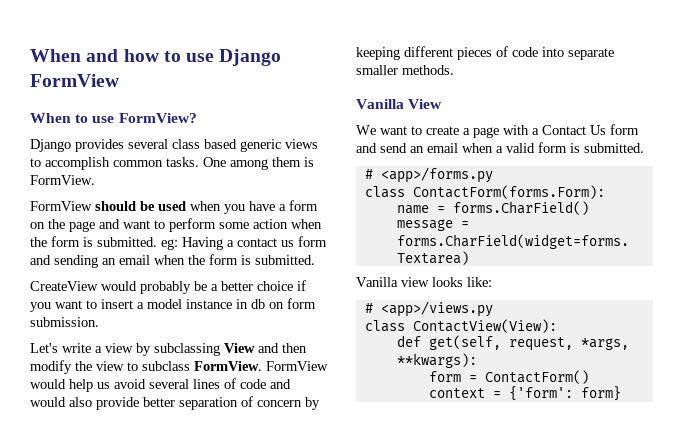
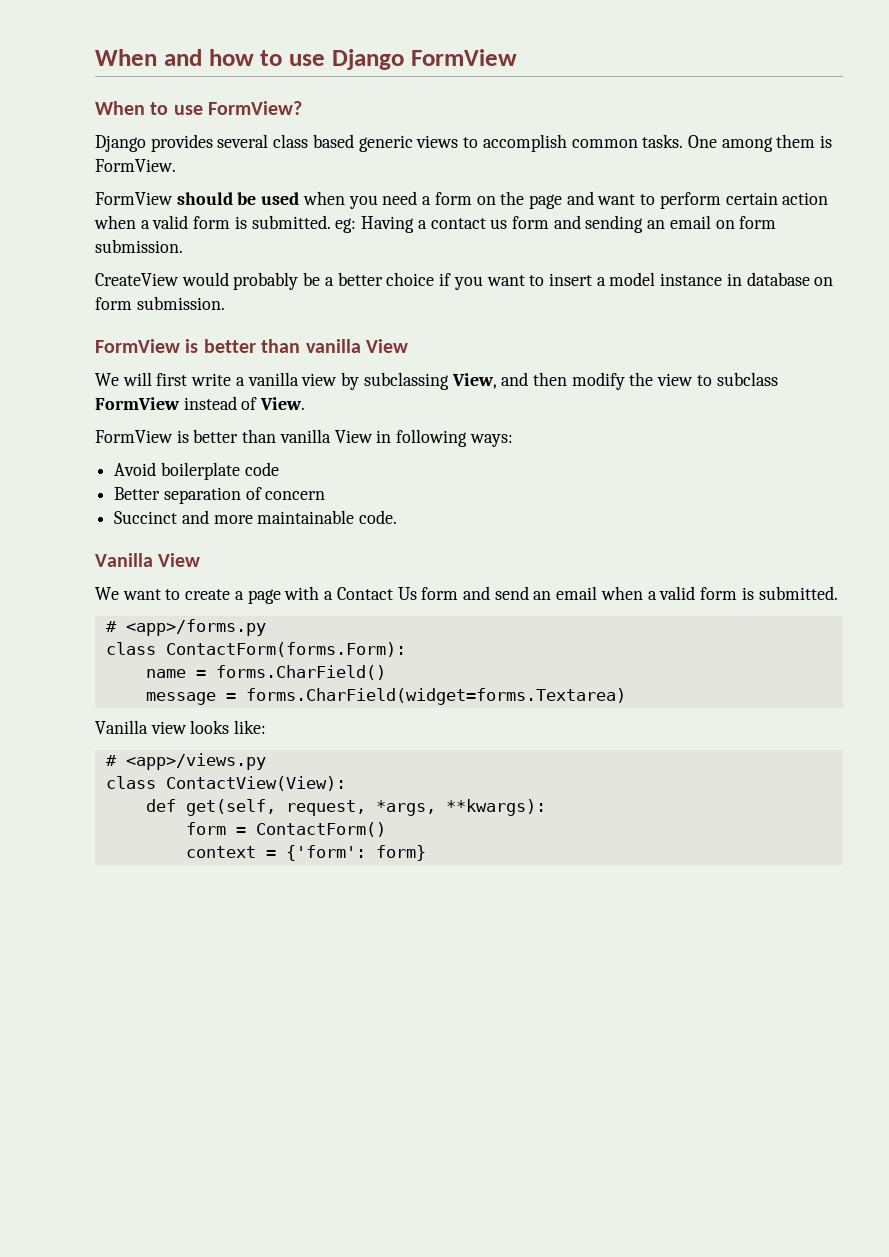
[249,201,275,211] have -> [382,191,418,205] need
[219,222,249,229] some -> [725,192,778,205] certain
[30,237,47,247] the -> [140,215,189,229] a valid
[154,254,315,265] when the form is submitted. -> [715,216,777,229] [95,239,183,253] on form submission.
[251,298,316,309] [30,317,99,327] [30,343,58,353] db on form submission. // Let's -> [746,272,834,286] [95,296,225,310] [95,339,408,353] [95,372,188,386] database on form submission. // FormView is better than vanilla View // We will first
(102, 349) none -> [247,372,299,386] vanilla
[224,343,255,353] View -> [451,373,497,389] View,
[194,361,328,371] [30,378,291,392] [30,396,320,410] [356,46,614,60] [356,65,454,75] FormView. FormView would help us avoid several lines of code and would also provide better separation of concern by keeping different pieces of code into separate smaller methods. -> [95,396,306,410] [95,429,513,447] [114,462,279,480] [114,487,326,504] [114,510,398,524] FormView instead of View. // FormView is better than vanilla View in following ways: // Avoid boilerplate code // Better separation of concern // Succinct and more maintainable code.

